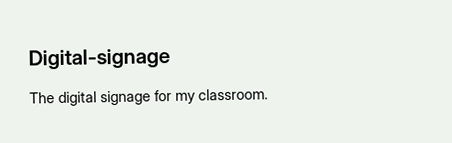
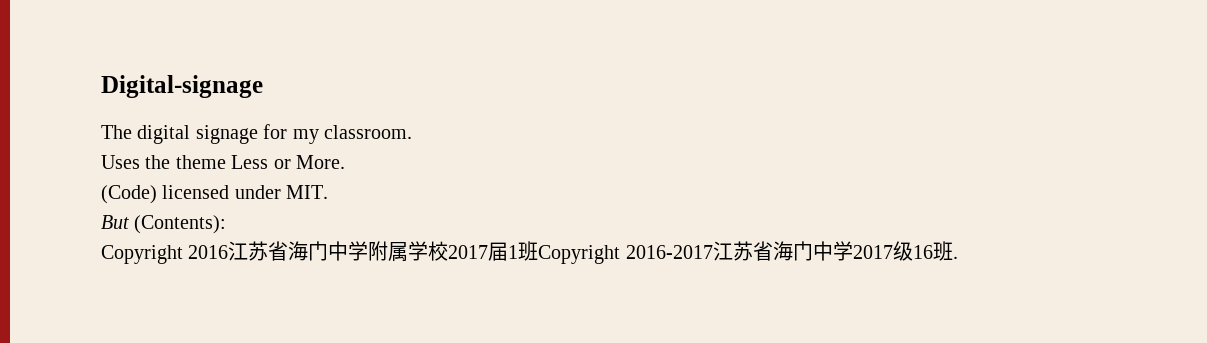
(268, 94) none -> [101,155,345,169] [101,185,329,204] [101,215,227,234] [101,241,958,264] // Uses the theme Less or More. // (Code) licensed under MIT. // But (Contents): // Copyright 2016江苏省海门中学附属学校2017届1班Copyright 2016-2017江苏省海门中学2017级16班.

